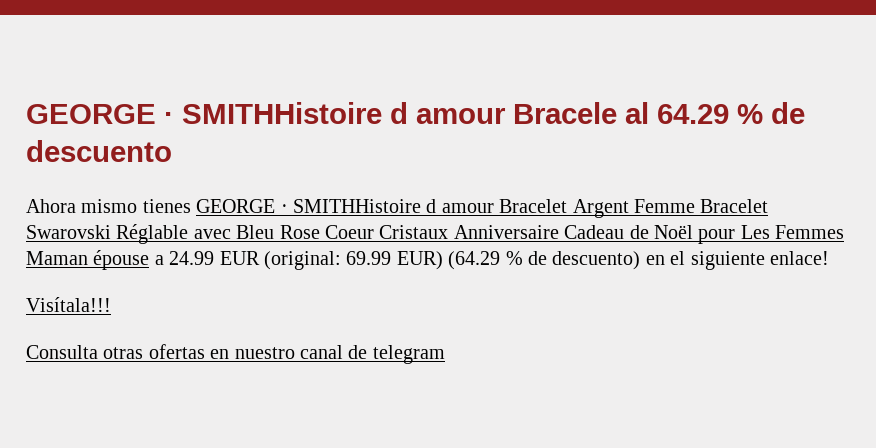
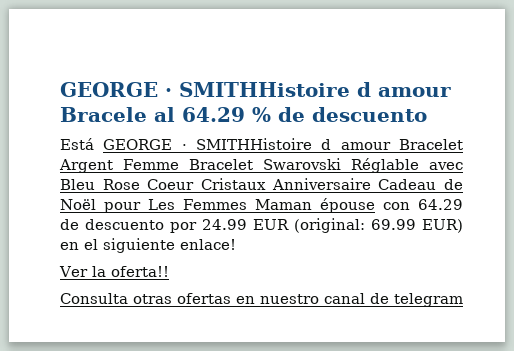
[26,199,191,213] Ahora mismo tienes -> [60,138,94,150] Está
[154,255,164,265] a -> [383,199,463,210] [60,219,197,233] con 64.29 de descuento por
[448,251,641,270] (64.29 % de descuento) -> (463, 226) none
[26,297,111,312] Visítala!!! -> [59,266,169,277] Ver la oferta!!

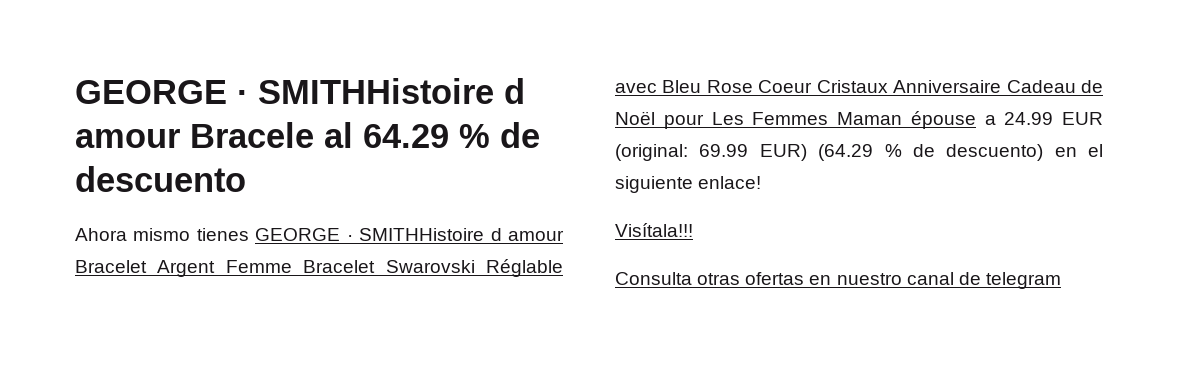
[60,138,94,150] Está -> [75,228,249,241] Ahora mismo tienes
[383,199,463,210] [60,219,197,233] con 64.29 de descuento por -> [984,115,996,125] a
(463, 226) none -> [818,144,1044,161] (64.29 % de descuento)
[59,266,169,277] Ver la oferta!! -> [615,223,693,237] Visítala!!!

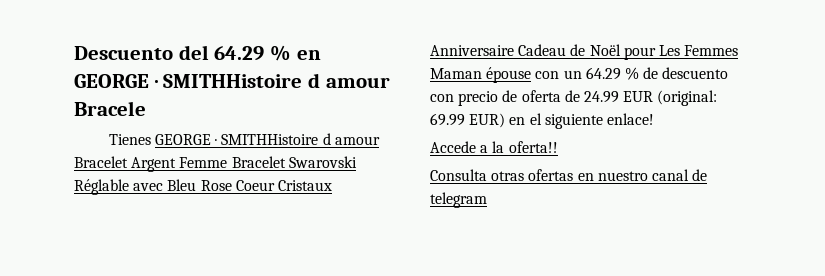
(75, 92) none -> [74,45,321,61] Descuento del 64.29 % en
[324,122,540,148] [75,166,246,192] [75,228,249,241] al 64.29 % de descuento // Ahora mismo tienes -> [108,134,151,145] // Tienes
[984,115,996,125] a -> [535,67,729,80] [430,90,580,106] con un 64.29 % de descuento con precio de oferta de
[818,144,1044,161] (64.29 % de descuento) -> (506, 120) none
[615,223,693,237] Visítala!!! -> [430,141,558,153] Accede a la oferta!!

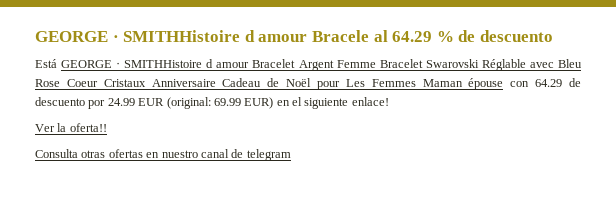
[74,45,321,61] Descuento del 64.29 % en -> (35, 36) none
[108,134,151,145] // Tienes -> [373,30,553,42] [35,59,57,68] al 64.29 % de descuento // Está
[563,67,729,80] [430,90,580,106] un 64.29 % de descuento con precio de oferta de -> [535,78,581,87] [35,97,106,109] 64.29 de descuento por
[430,141,489,153] Accede a -> [35,124,55,132] Ver

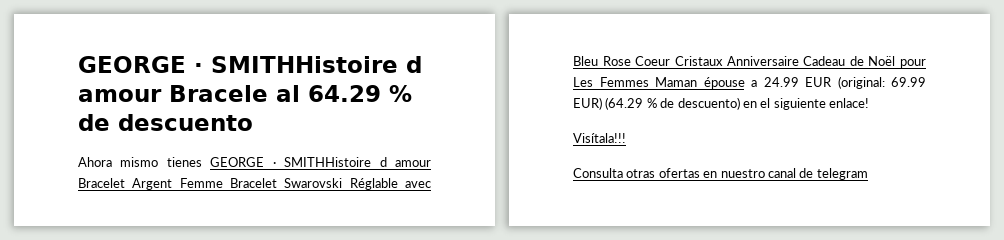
[35,59,57,68] Está -> [78,157,202,167] Ahora mismo tienes
[510,78,581,87] [35,97,106,109] con 64.29 de descuento por -> [751,80,757,87] a
(274, 103) none -> [605,97,740,110] (64.29 % de descuento)
[35,123,107,132] Ver la oferta!! -> [573,133,626,143] Visítala!!!

